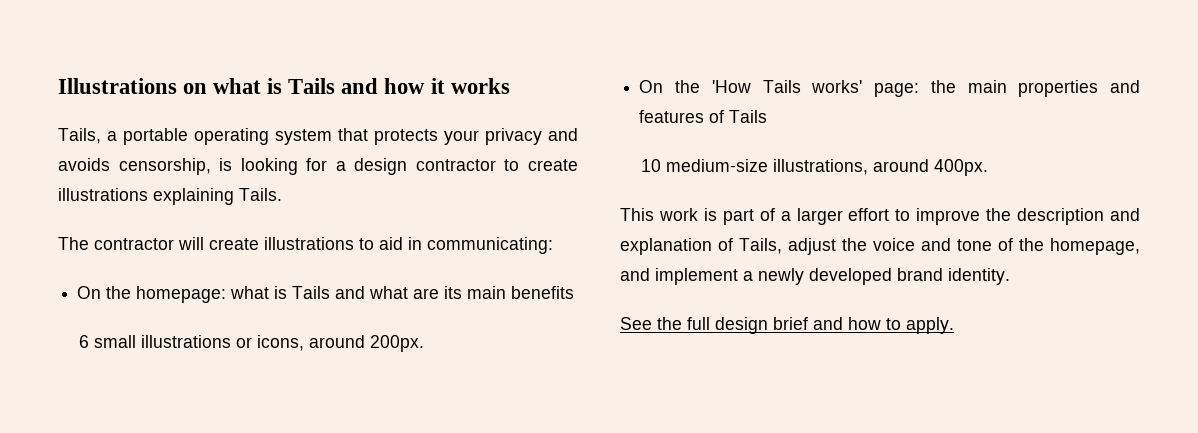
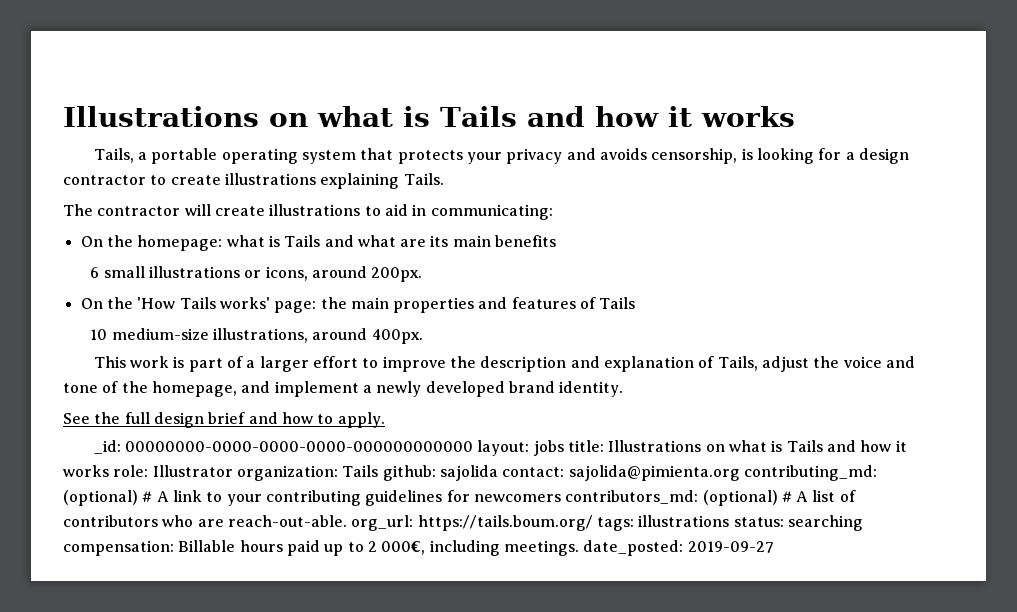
(954, 325) none -> [93,440,907,456] [63,465,877,481] [63,490,856,506] [63,515,863,531] [63,540,774,556] // _id: 00000000-0000-0000-0000-000000000000 layout: jobs title: Illustrations on what is Tails and how it works role: Illustrator organization: Tails github: sajolida contact: sajolida@pimienta.org contributing_md: (optional) # A link to your contributing guidelines for newcomers contributors_md: (optional) # A list of contributors who are reach-out-able. org_url: https://tails.boum.org/ tags: illustrations status: searching compensation: Billable hours paid up to 2 000€, including meetings. date_posted: 2019-09-27

